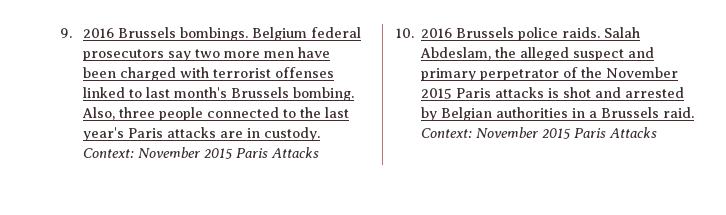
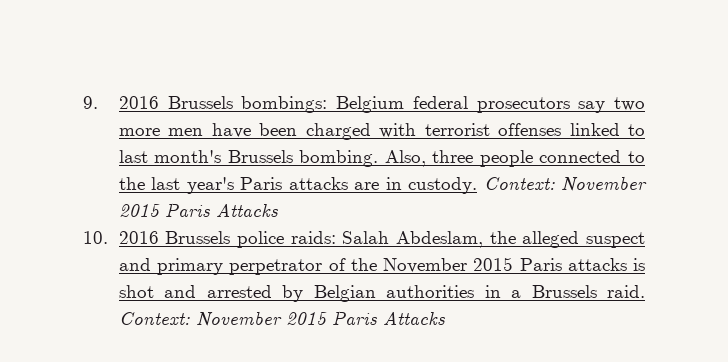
[180,27,249,41] bombings. -> [241,96,328,113] bombings:
[562,27,601,38] raids. -> [290,231,336,244] raids:

